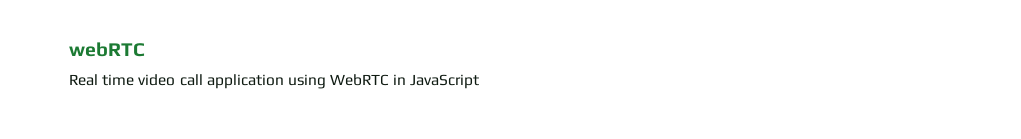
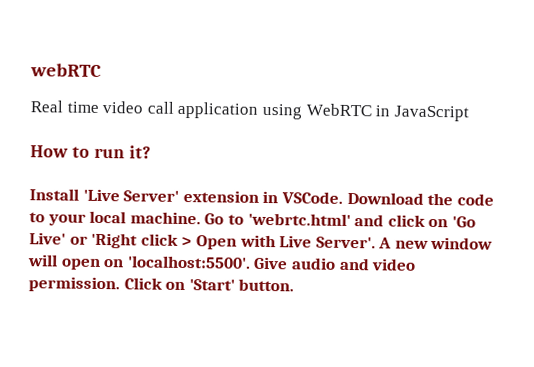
(480, 81) none -> [30,145,151,159] [29,188,494,206] [29,210,476,228] [29,232,494,250] [27,254,417,271] [28,276,295,293] // How to run it? // Install 'Live Server' extension in VSCode. Download the code to your local machine. Go to 'webrtc.html' and click on 'Go Live' or 'Right click > Open with Live Server'. A new window will open on 'localhost:5500'. Give audio and video permission. Click on 'Start' button.

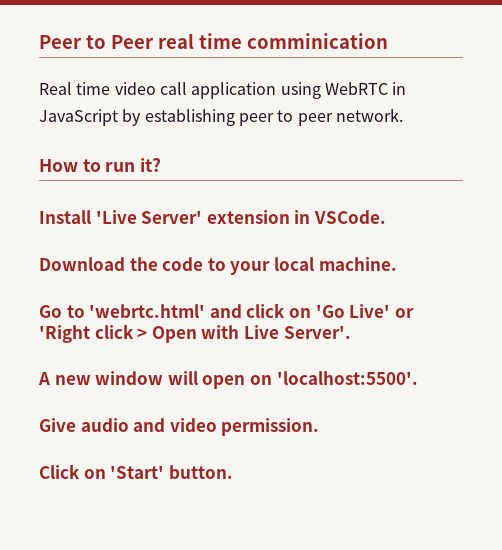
[30,63,102,77] webRTC -> [39,33,388,49] Peer to Peer real time comminication
(469, 113) none -> [122,108,403,126] by establishing peer to peer network.
(343, 197) none -> (386, 217) //
(201, 218) none -> (397, 264) //
(376, 242) none -> (351, 332) //
(251, 262) none -> (418, 378) //
(120, 284) none -> (320, 427) //

